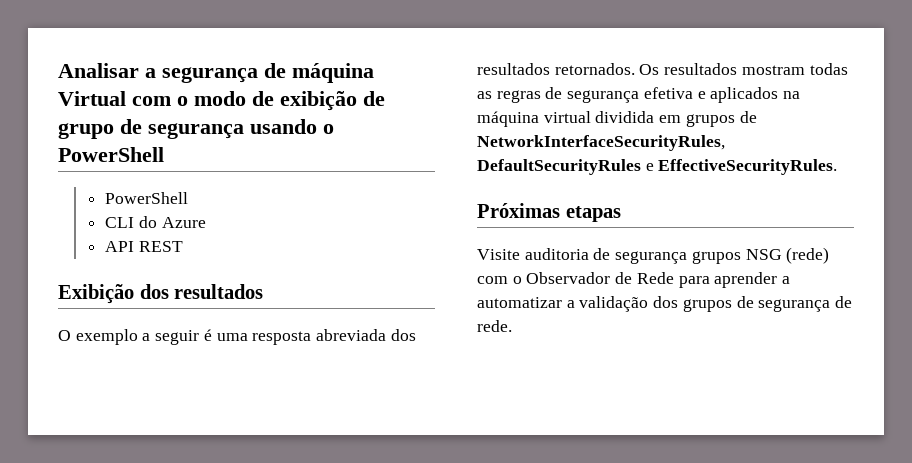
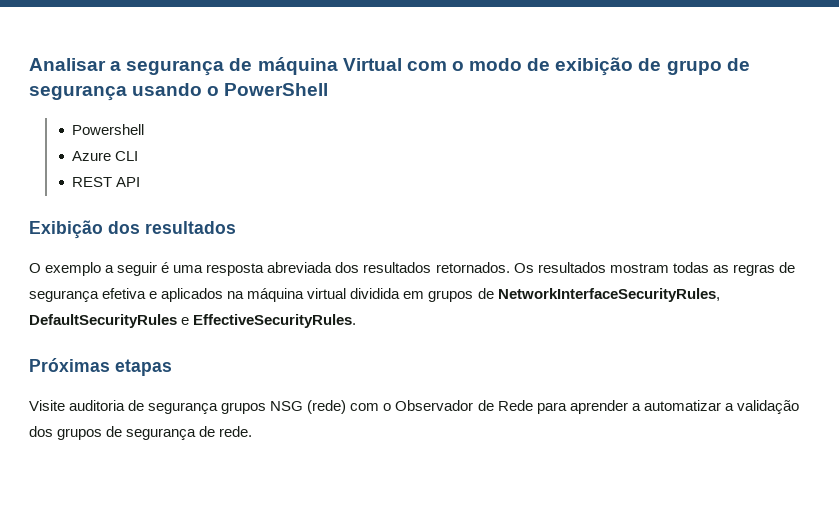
[105,192,189,204] PowerShell // -> [72,124,145,135] [72,151,112,161] Powershell // Azure
[138,216,206,228] do Azure // -> [72,177,113,187] // REST
[138,241,183,252] REST -> (141, 182) none

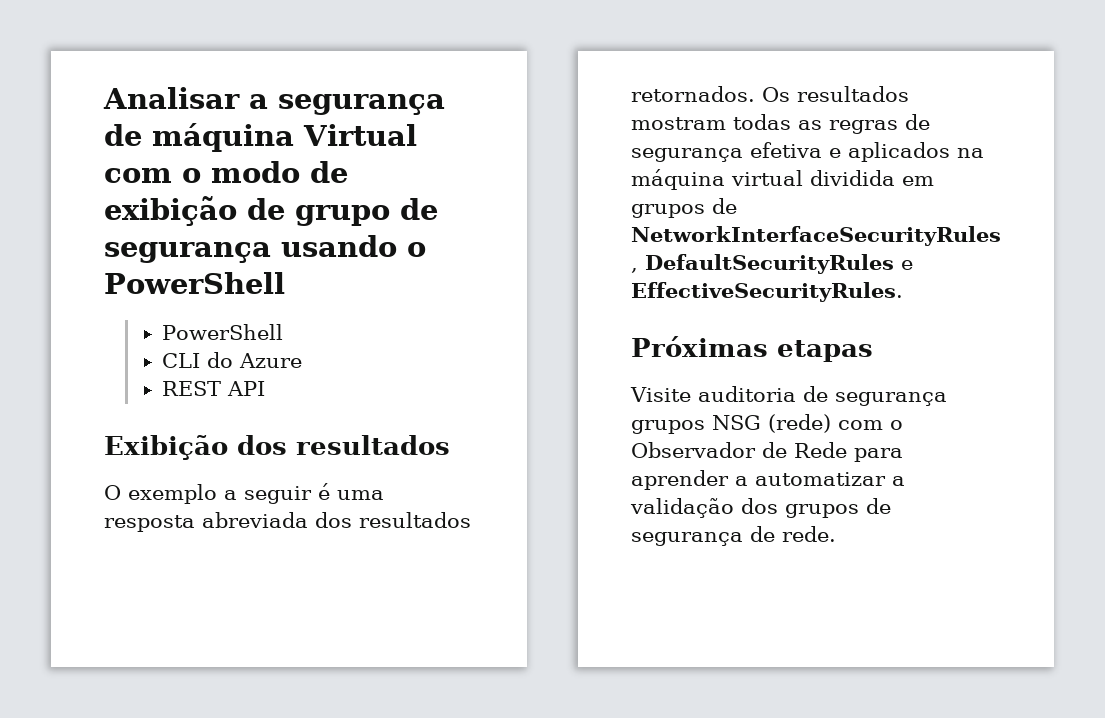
[72,124,145,135] Powershell // -> [162,324,284,340] [162,352,234,368] PowerShell // CLI do
[115,151,139,161] CLI -> (303, 360) none

